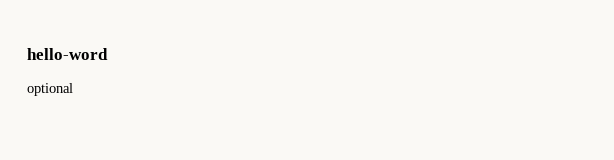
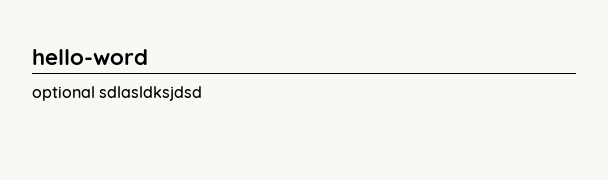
(73, 89) none -> [99,86,203,101] sdlasldksjdsd

